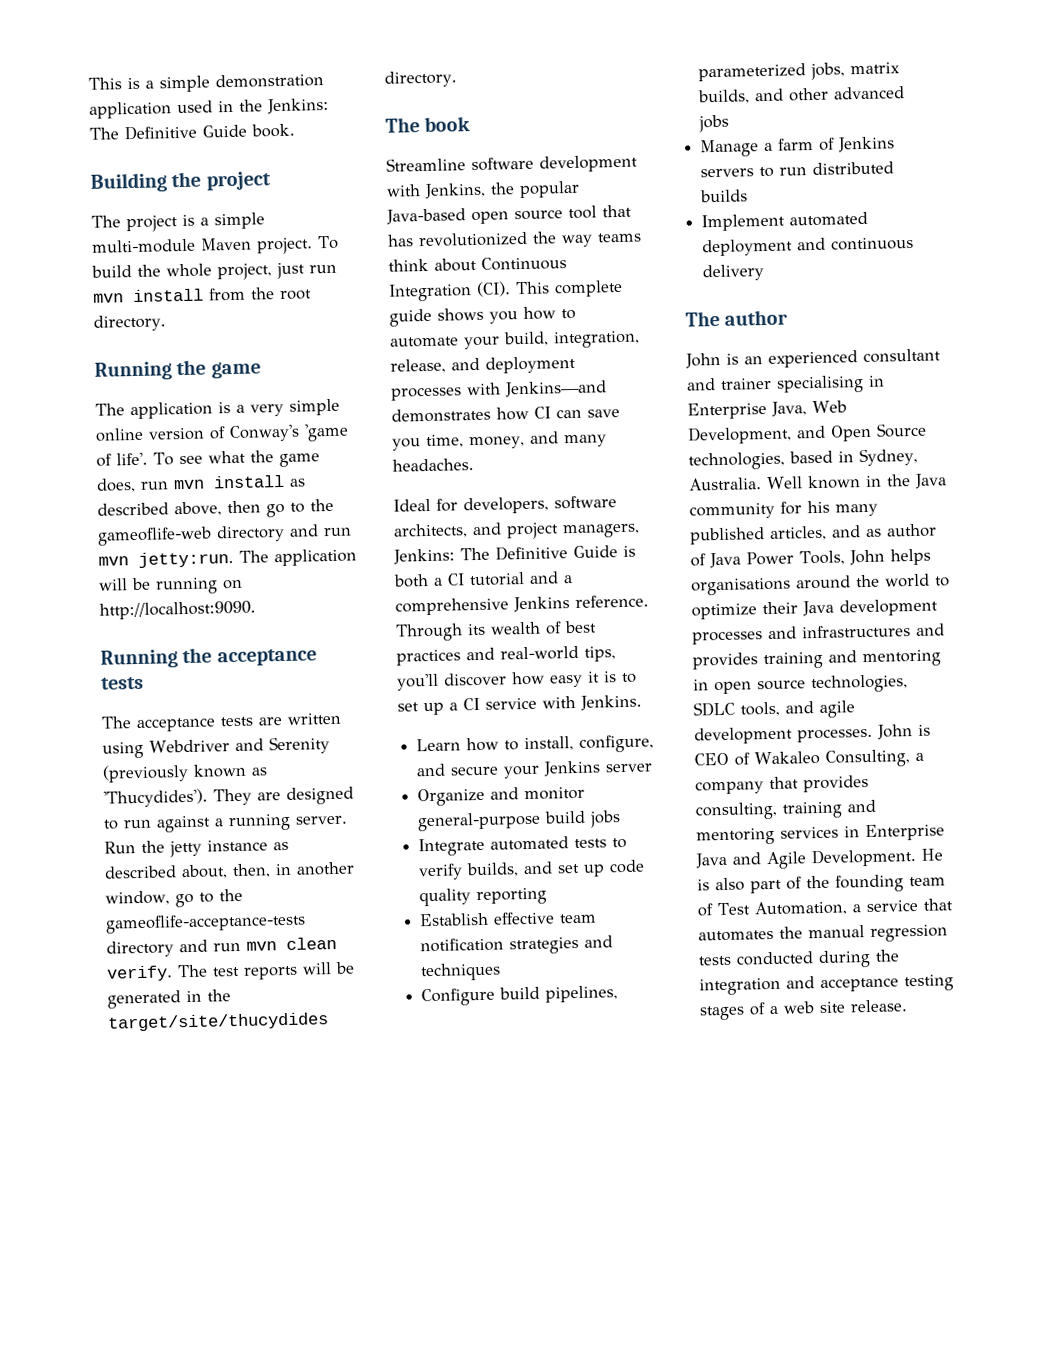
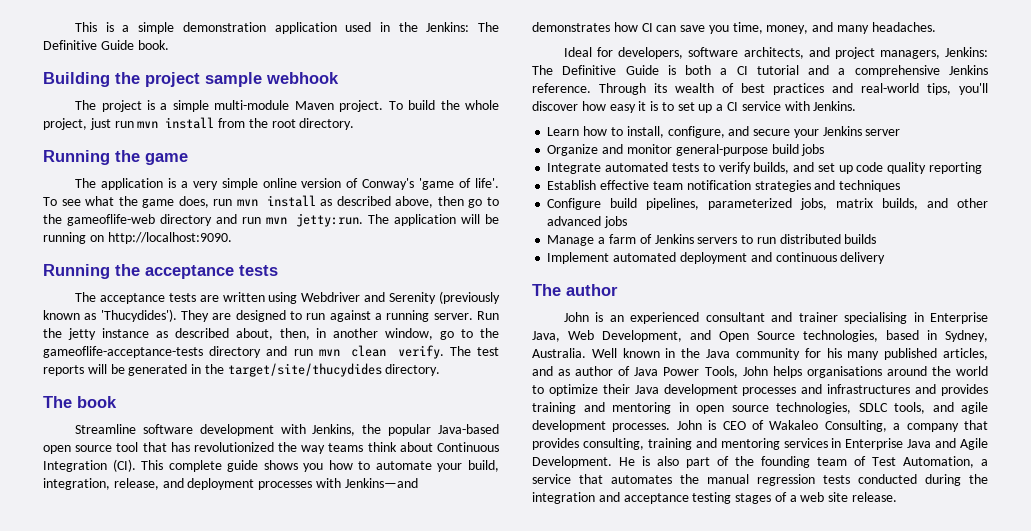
(271, 181) none -> [205,72,339,87] sample webhook

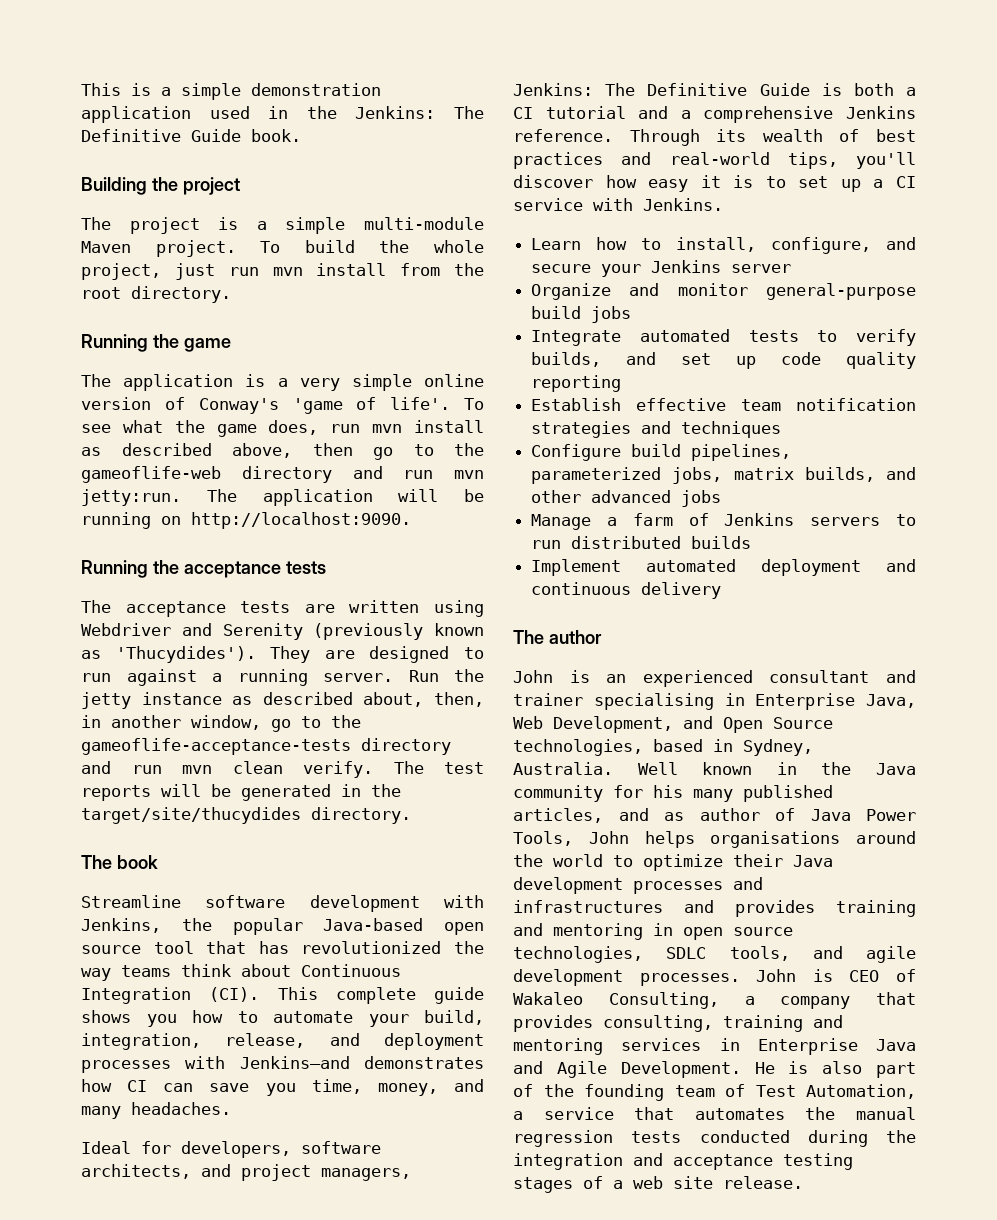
[205,72,339,87] sample webhook -> (240, 186) none

